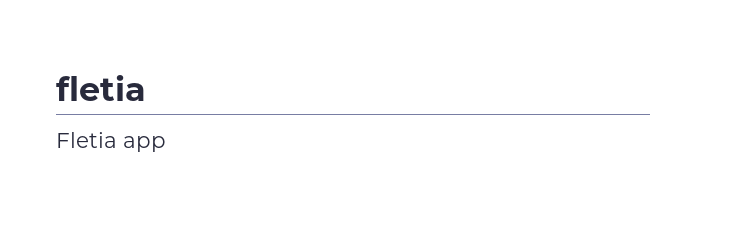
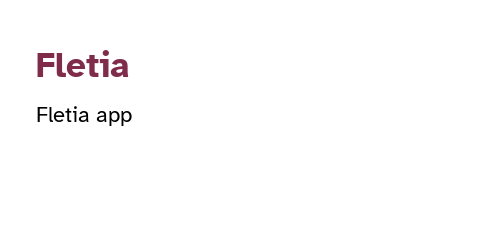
[56,75,146,101] fletia -> [36,50,129,77] Fletia

